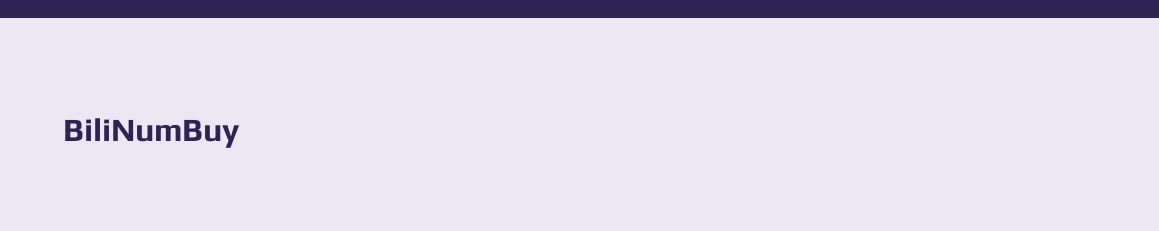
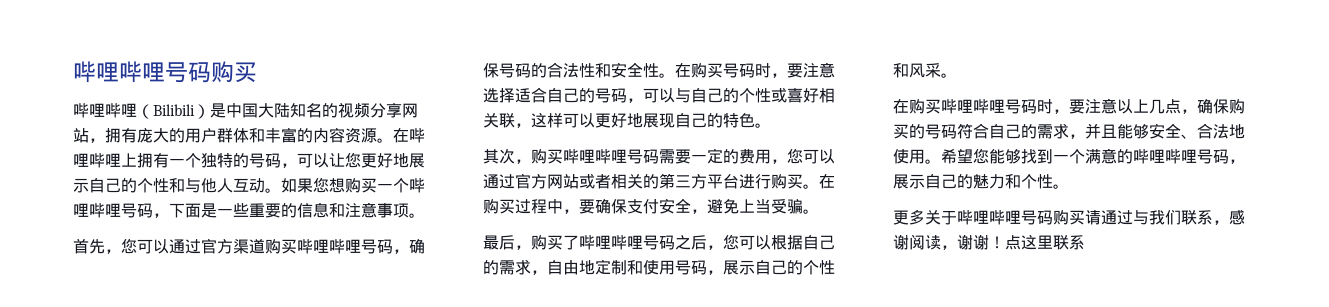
[63,118,240,148] BiliNumBuy -> [73,61,257,83] [73,102,418,119] [73,127,425,143] [73,152,425,168] [73,177,425,193] [73,202,425,218] [73,238,425,254] [483,62,835,78] [483,87,835,103] [483,113,771,128] [483,148,835,164] [483,173,835,189] [483,198,819,214] [483,234,835,250] [483,259,835,275] [893,63,957,78] [893,98,1245,114] [893,123,1245,139] [893,148,1245,164] [893,174,1069,189] [893,209,1245,225] [893,234,1085,250] 哔哩哔哩号码购买 // 哔哩哔哩（Bilibili）是中国大陆知名的视频分享网站，拥有庞大的用户群体和丰富的内容资源。在哔哩哔哩上拥有一个独特的号码，可以让您更好地展示自己的个性和与他人互动。如果您想购买一个哔哩哔哩号码，下面是一些重要的信息和注意事项。 // 首先，您可以通过官方渠道购买哔哩哔哩号码，确保号码的合法性和安全性。在购买号码时，要注意选择适合自己的号码，可以与自己的个性或喜好相关联，这样可以更好地展现自己的特色。 // 其次，购买哔哩哔哩号码需要一定的费用，您可以通过官方网站或者相关的第三方平台进行购买。在购买过程中，要确保支付安全，避免上当受骗。 // 最后，购买了哔哩哔哩号码之后，您可以根据自己的需求，自由地定制和使用号码，展示自己的个性和风采。 // 在购买哔哩哔哩号码时，要注意以上几点，确保购买的号码符合自己的需求，并且能够安全、合法地使用。希望您能够找到一个满意的哔哩哔哩号码，展示自己的魅力和个性。 // 更多关于哔哩哔哩号码购买请通过与我们联系，感谢阅读，谢谢！点这里联系

